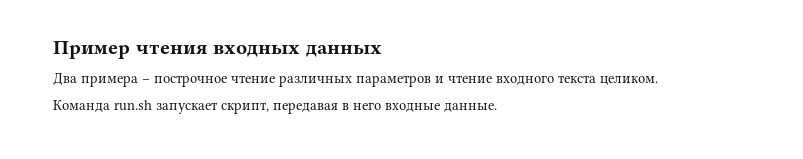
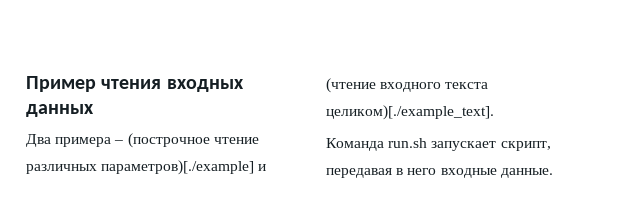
[154,75,227,87] построчное -> [127,133,210,148] (построчное
[356,75,492,87] параметров и чтение -> [101,160,267,175] [326,78,376,93] параметров)[./example] и (чтение
[600,76,658,85] целиком. -> [326,105,494,120] целиком)[./example_text].

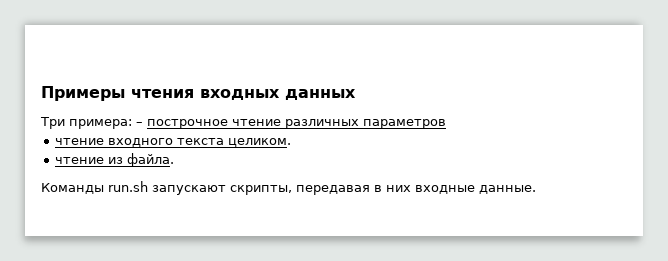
[26,76,96,92] Пример -> [41,86,125,101] Примеры
[26,133,259,148] [26,160,267,175] [326,78,489,93] [326,105,494,120] [326,138,551,151] Два примера – (построчное чтение различных параметров)[./example] и (чтение входного текста целиком)[./example_text]. // Команда run.sh запускает скрипт, -> [40,117,446,129] [54,138,291,147] [54,153,174,167] [41,181,292,195] Три примера: – построчное чтение различных параметров // чтение входного текста целиком. // чтение из файла. // Команды run.sh запускают скрипты,
[407,168,437,175] него -> [386,185,411,192] них

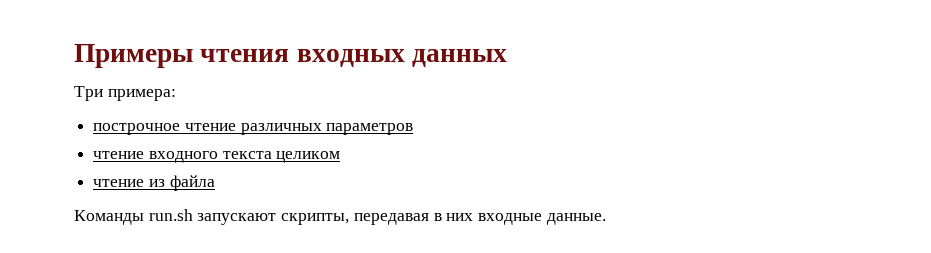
[136,122,143,126] – -> (176, 95) //
[227,138,291,147] целиком. -> [276,151,341,163] целиком
[126,153,174,167] файла. -> [169,175,215,191] файла

